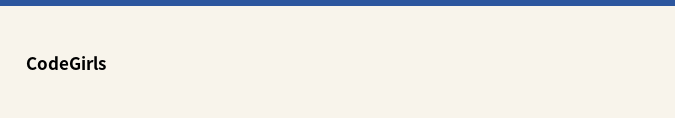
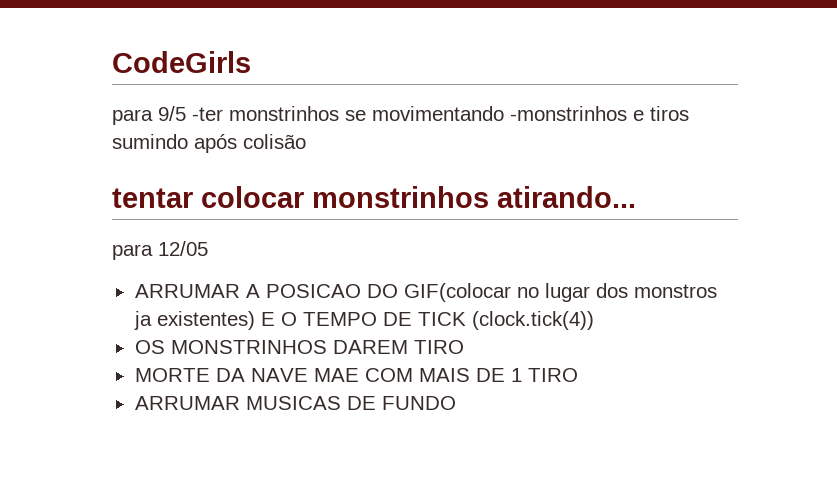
(106, 63) none -> [112,106,689,125] [112,134,306,153] [112,186,636,208] [112,241,208,260] [134,283,717,302] [133,311,594,330] [134,340,464,354] [134,368,578,382] [134,396,456,410] // para 9/5 -ter monstrinhos se movimentando -monstrinhos e tiros sumindo após colisão // tentar colocar monstrinhos atirando... // para 12/05 // ARRUMAR A POSICAO DO GIF(colocar no lugar dos monstros ja existentes) E O TEMPO DE TICK (clock.tick(4)) // OS MONSTRINHOS DAREM TIRO // MORTE DA NAVE MAE COM MAIS DE 1 TIRO // ARRUMAR MUSICAS DE FUNDO

